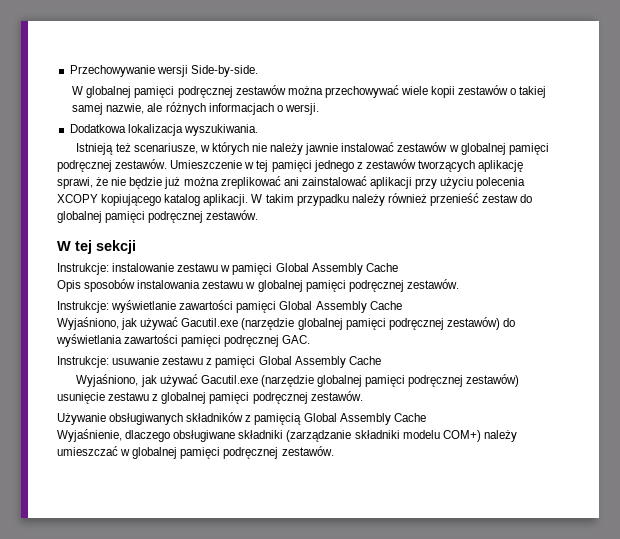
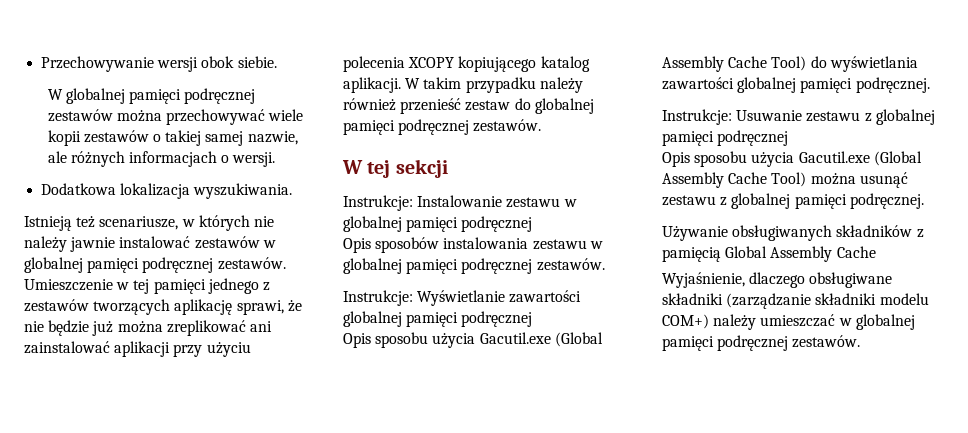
[190,65,258,77] Side-by-side. -> [201,56,277,68] obok siebie.
[112,263,398,275] instalowanie zestawu w pamięci Global Assembly Cache -> [417,195,577,208] [343,216,533,232] Instalowanie zestawu w globalnej pamięci podręcznej
[111,300,402,313] [57,317,515,330] [56,334,311,347] [57,356,381,368] [76,374,520,387] [57,392,105,404] wyświetlanie zawartości pamięci Global Assembly Cache // Wyjaśniono, jak używać Gacutil.exe (narzędzie globalnej pamięci podręcznej zestawów) do wyświetlania zawartości pamięci podręcznej GAC. // Instrukcje: usuwanie zestawu z pamięci Global Assembly Cache // Wyjaśniono, jak używać Gacutil.exe (narzędzie globalnej pamięci podręcznej zestawów) usunięcie -> [417,290,582,306] [343,311,533,327] [343,332,603,348] [662,56,918,72] [662,77,930,93] [662,109,803,125] Wyświetlanie zawartości globalnej pamięci podręcznej // Opis sposobu użycia Gacutil.exe (Global Assembly Cache Tool) do wyświetlania zawartości globalnej pamięci podręcznej. // Instrukcje: Usuwanie
[310,391,363,401] zestawów. -> [662,151,922,167] [662,172,908,188] [662,193,924,209] // Opis sposobu użycia Gacutil.exe (Global Assembly Cache Tool) można usunąć zestawu z globalnej pamięci podręcznej.

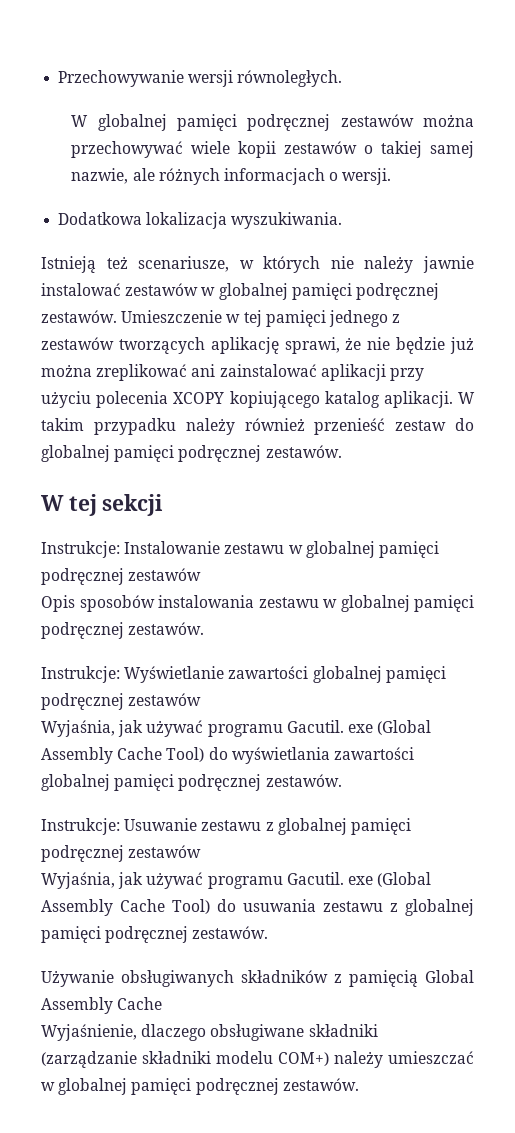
[201,56,277,68] obok siebie. -> [237,70,343,87] równoległych.
(533, 224) none -> [128,568,202,581] zestawów
[343,332,551,348] // Opis sposobu użycia Gacutil.exe -> [128,693,202,706] [41,720,373,737] zestawów // Wyjaśnia, jak używać programu Gacutil. exe
[855,77,930,93] podręcznej. -> [178,774,342,791] podręcznej zestawów.
[662,151,922,167] [662,172,908,188] [662,193,924,209] // Opis sposobu użycia Gacutil.exe (Global Assembly Cache Tool) można usunąć zestawu z globalnej pamięci podręcznej. -> [128,845,202,858] [41,872,432,889] [41,899,474,916] [41,926,269,943] zestawów // Wyjaśnia, jak używać programu Gacutil. exe (Global Assembly Cache Tool) do usuwania zestawu z globalnej pamięci podręcznej zestawów.

